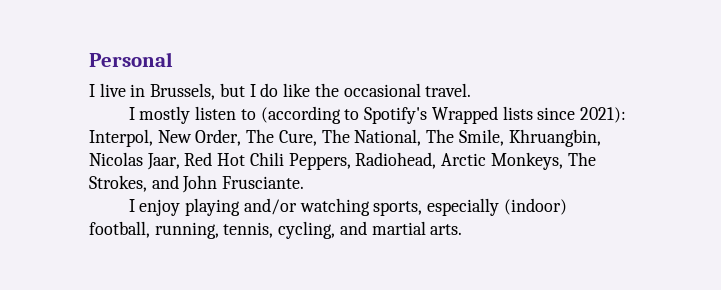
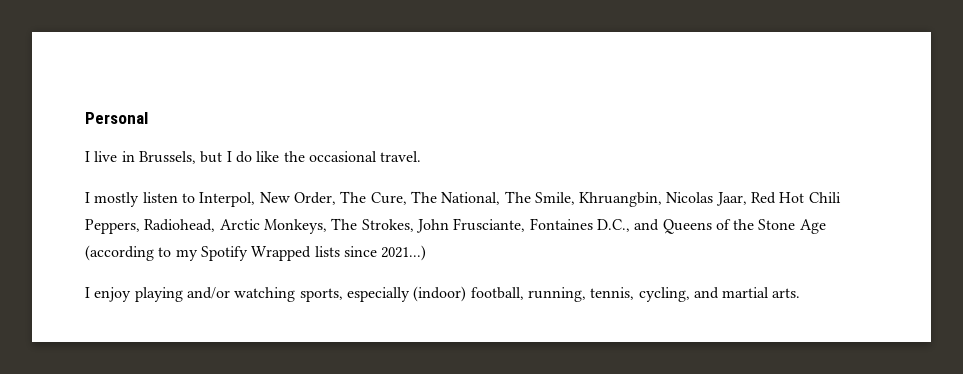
[260,106,626,124] (according to Spotify's Wrapped lists since 2021): -> (195, 198) none
[151,175,305,193] and John Frusciante. -> [415,218,826,234] [85,245,427,261] John Frusciante, Fontaines D.C., and Queens of the Stone Age (according to my Spotify Wrapped lists since 2021...)

